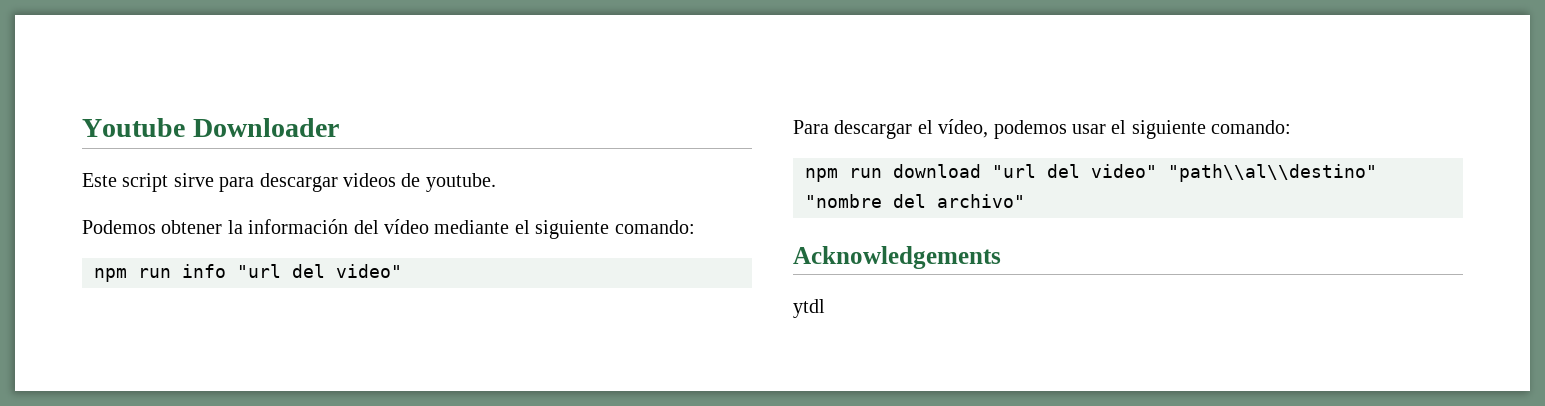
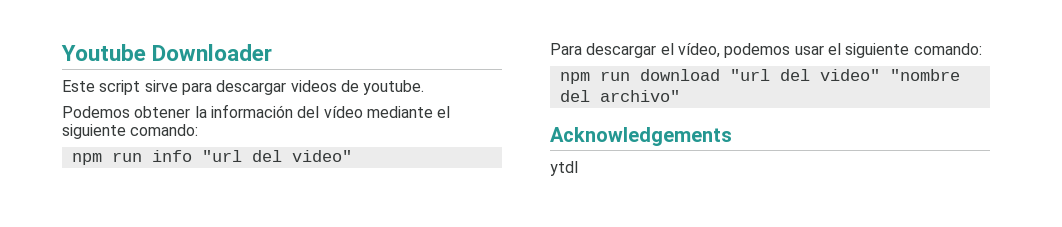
[1168,164,1377,182] "path\\al\\destino" -> (880, 75) none

